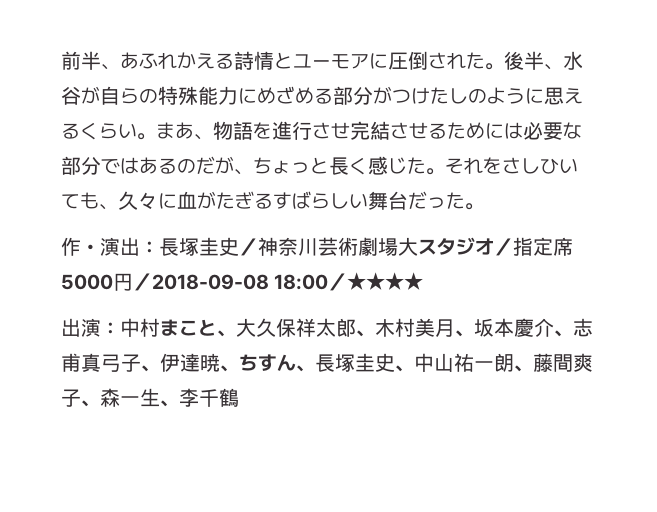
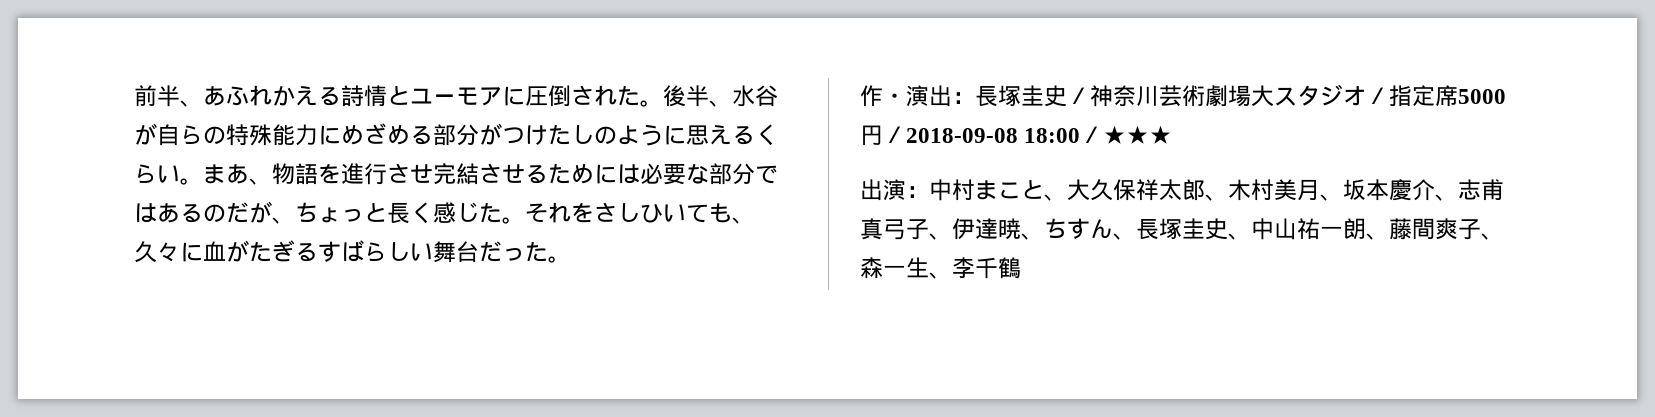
[347,272,424,290] ★★★★ -> [1103,125,1173,144] ★★★

